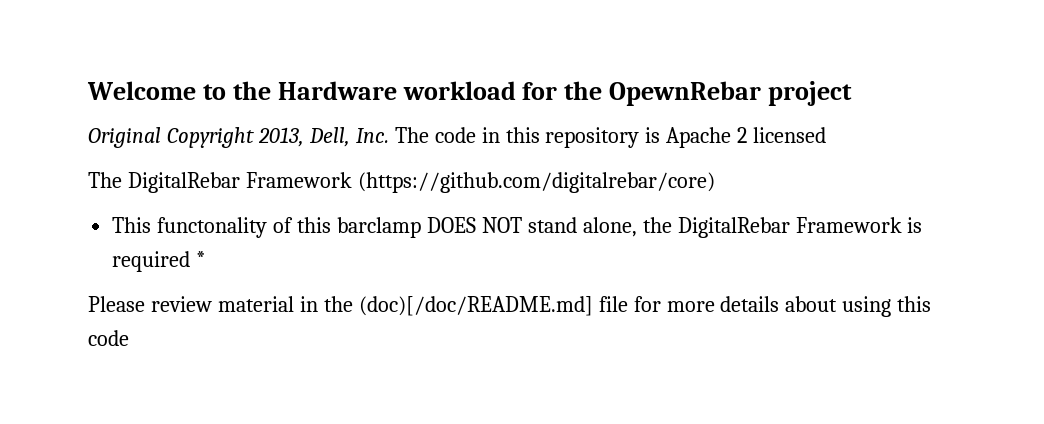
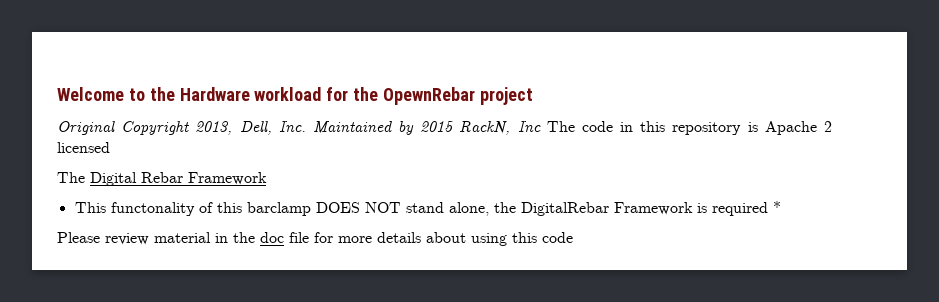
(389, 135) none -> [312,121,541,135] Maintained by 2015 RackN, Inc
[127,172,715,193] DigitalRebar Framework (https://github.com/digitalrebar/core) -> [90,172,267,186] Digital Rebar Framework
[358,296,593,316] (doc)[/doc/README.md] -> [260,232,284,243] doc

